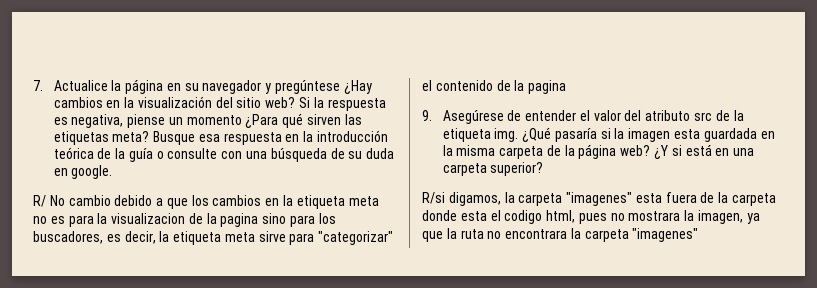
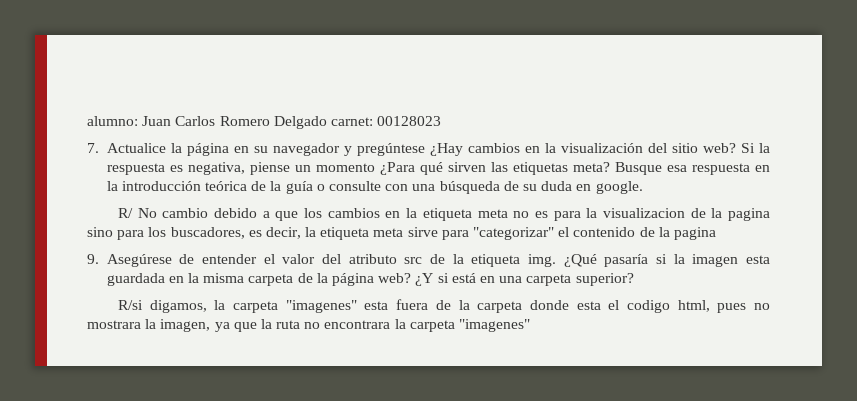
(33, 85) none -> [87,116,442,129] alumno: Juan Carlos Romero Delgado carnet: 00128023 //

